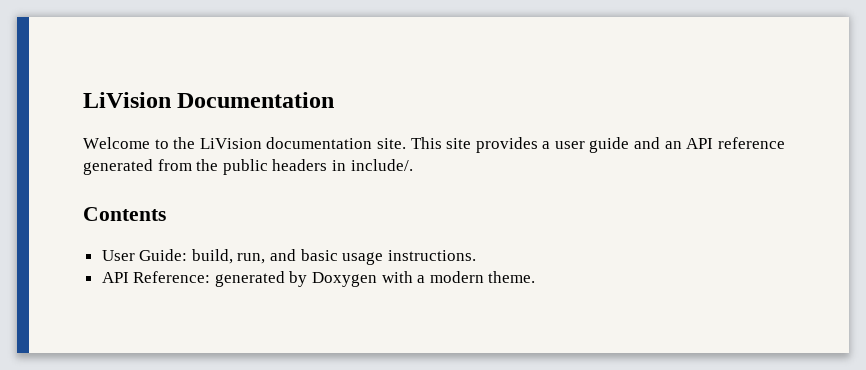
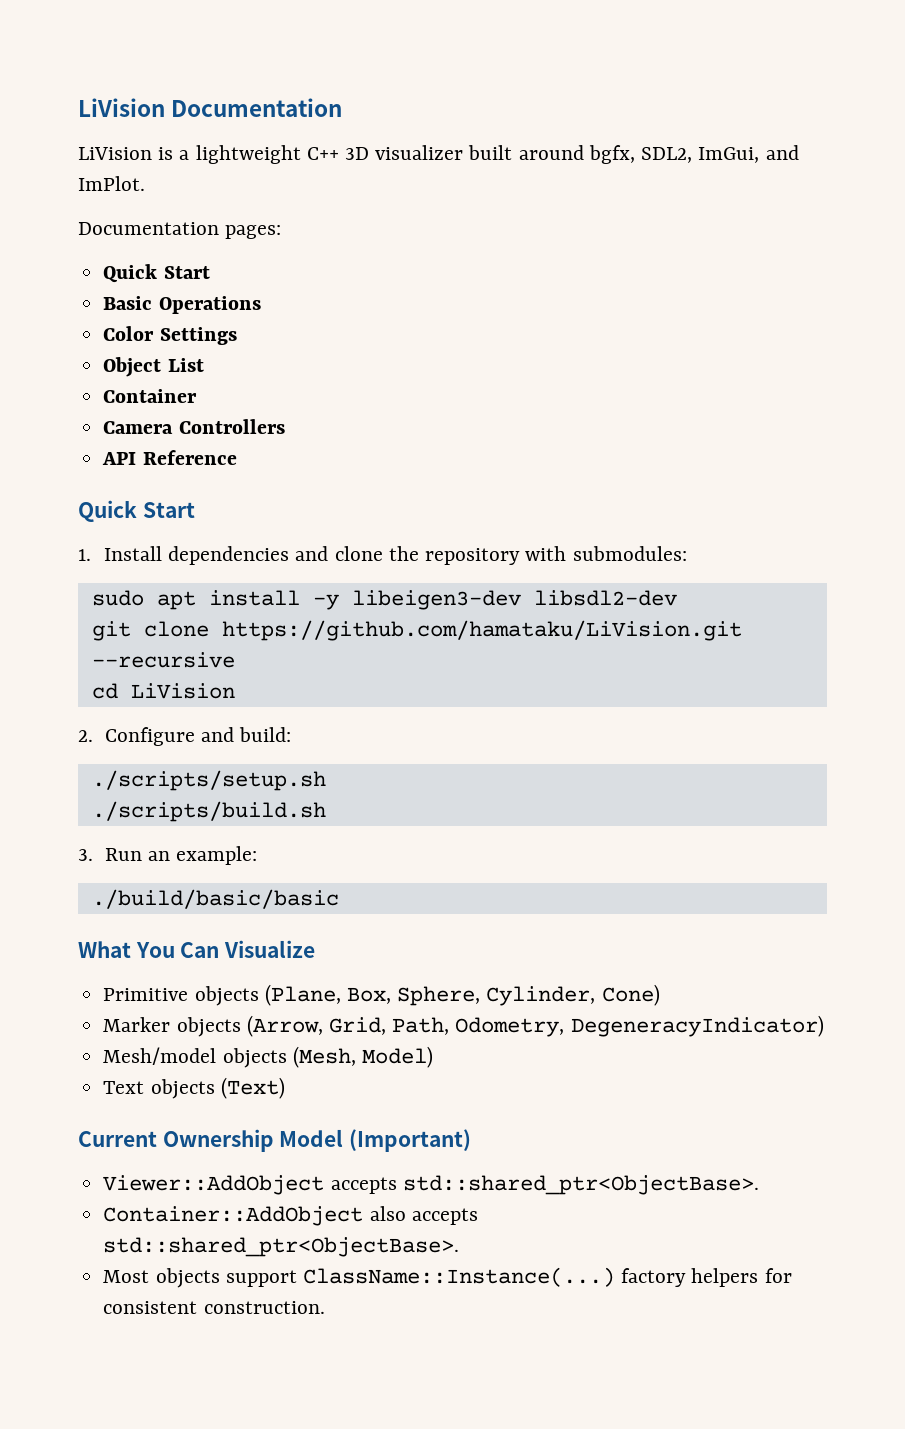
[83,137,785,153] [83,159,413,175] [83,207,166,221] [101,249,476,265] [101,271,536,287] Welcome to the LiVision documentation site. This site provides a user guide and an API reference generated from the public headers in include/. // Contents // User Guide: build, run, and basic usage instructions. // API Reference: generated by Doxygen with a modern theme. -> [78,145,799,164] [78,176,145,191] [78,222,282,239] [103,264,210,283] [103,296,261,314] [103,326,237,345] [103,357,204,377] [103,389,198,403] [103,419,285,434] [102,450,237,465] [78,500,195,522] [78,546,687,565] [91,590,677,610] [91,620,742,641] [91,652,235,668] [91,683,235,699] [78,727,291,746] [91,770,326,791] [91,801,326,822] [78,846,257,865] [91,889,339,909] [78,940,316,958] [103,984,660,1006] [103,1015,824,1037] [103,1046,433,1068] [103,1077,285,1099] [78,1129,472,1152] [103,1175,759,1195] [103,1206,478,1226] [103,1237,460,1257] [103,1267,792,1288] [103,1301,325,1314] LiVision is a lightweight C++ 3D visualizer built around bgfx, SDL2, ImGui, and ImPlot. // Documentation pages: // Quick Start // Basic Operations // Color Settings // Object List // Container // Camera Controllers // API Reference // Quick Start // 1. Install dependencies and clone the repository with submodules: // sudo apt install -y libeigen3-dev libsdl2-dev // git clone https://github.com/hamataku/LiVision.git --recursive // cd LiVision // 2. Configure and build: // ./scripts/setup.sh // ./scripts/build.sh // 3. Run an example: // ./build/basic/basic // What You Can Visualize // Primitive objects (Plane, Box, Sphere, Cylinder, Cone) // Marker objects (Arrow, Grid, Path, Odometry, DegeneracyIndicator) // Mesh/model objects (Mesh, Model) // Text objects (Text) // Current Ownership Model (Important) // Viewer::AddObject accepts std::shared_ptr<ObjectBase>. // Container::AddObject also accepts std::shared_ptr<ObjectBase>. // Most objects support ClassName::Instance(...) factory helpers for consistent construction.

